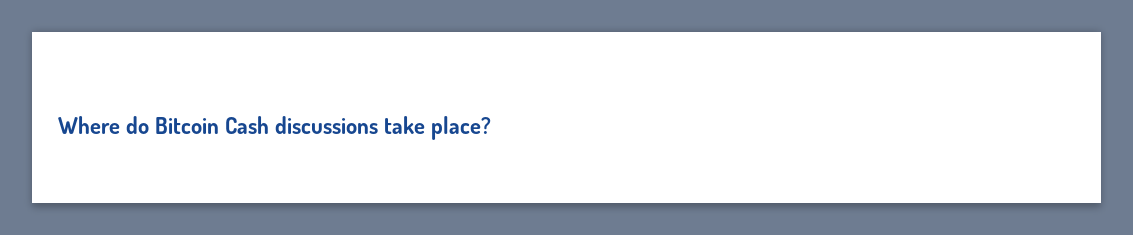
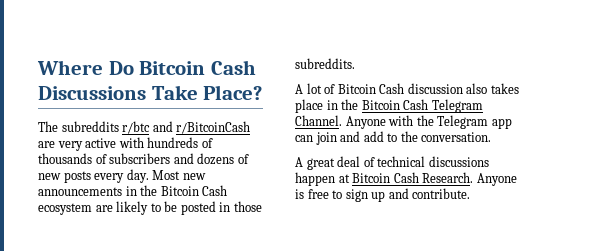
[126,116,492,140] do Bitcoin Cash discussions take place? -> [108,60,256,75] [38,85,263,100] [38,121,251,134] [38,137,213,151] [38,153,249,165] [38,169,206,183] [38,185,228,196] [38,201,262,215] [295,58,355,69] [295,83,519,94] [295,99,483,113] [295,115,512,129] [295,131,492,145] [295,156,489,170] [295,172,517,186] [295,188,471,202] Do Bitcoin Cash Discussions Take Place? // The subreddits r/btc and r/BitcoinCash are very active with hundreds of thousands of subscribers and dozens of new posts every day. Most new announcements in the Bitcoin Cash ecosystem are likely to be posted in those subreddits. // A lot of Bitcoin Cash discussion also takes place in the Bitcoin Cash Telegram Channel. Anyone with the Telegram app can join and add to the conversation. // A great deal of technical discussions happen at Bitcoin Cash Research. Anyone is free to sign up and contribute.

